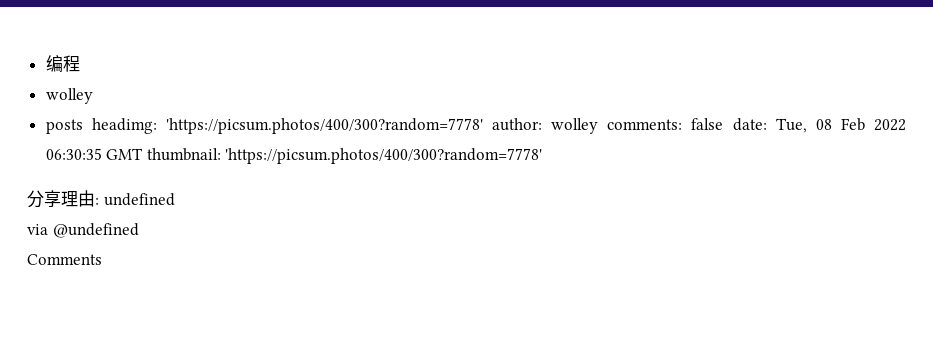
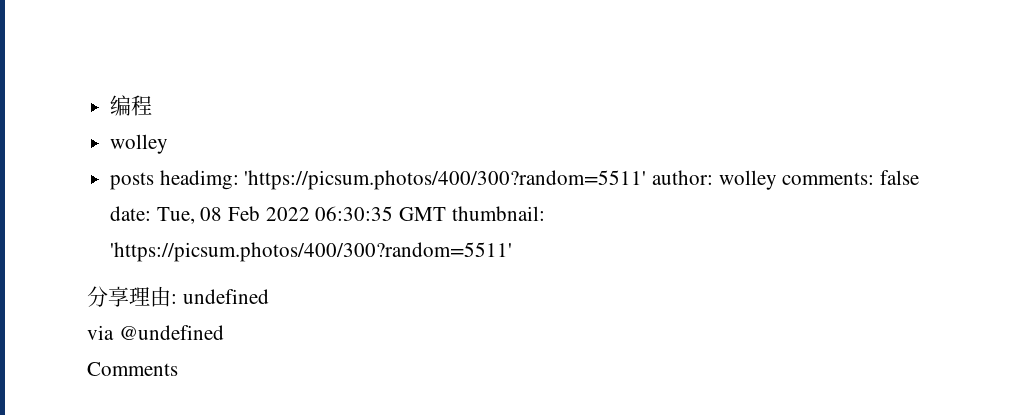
[165,118,483,134] 'https://picsum.photos/400/300?random=7778' -> [244,170,647,190] 'https://picsum.photos/400/300?random=5511'
[225,148,543,164] 'https://picsum.photos/400/300?random=7778' -> [110,242,513,262] 'https://picsum.photos/400/300?random=5511'

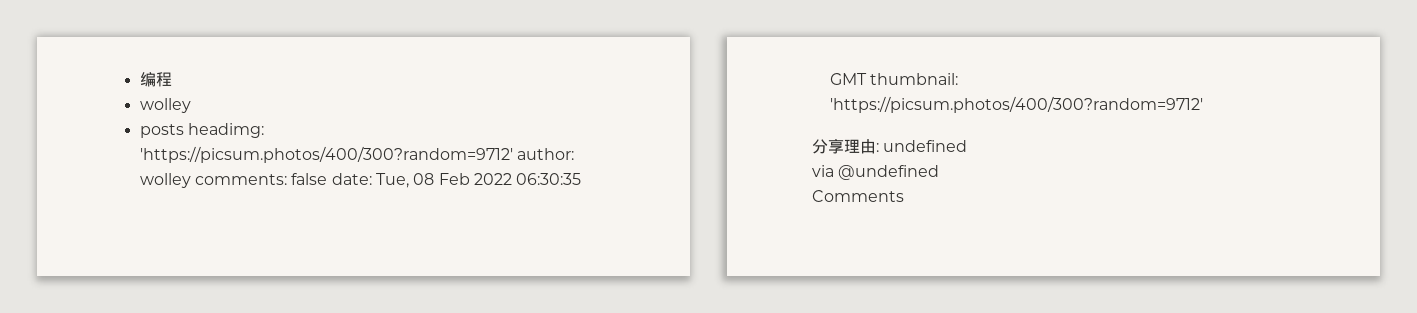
[244,170,647,190] 'https://picsum.photos/400/300?random=5511' -> [139,146,513,163] 'https://picsum.photos/400/300?random=9712'
[110,242,513,262] 'https://picsum.photos/400/300?random=5511' -> [829,96,1203,113] 'https://picsum.photos/400/300?random=9712'

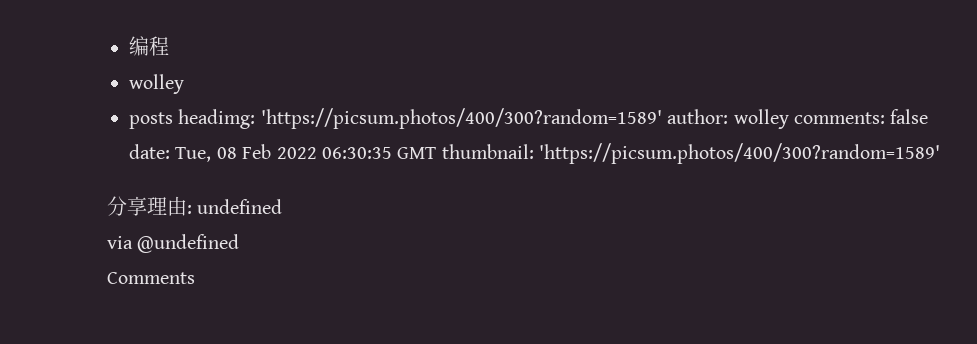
[139,146,513,163] 'https://picsum.photos/400/300?random=9712' -> [260,108,662,129] 'https://picsum.photos/400/300?random=1589'
[829,96,1203,113] 'https://picsum.photos/400/300?random=9712' -> [539,143,941,164] 'https://picsum.photos/400/300?random=1589'

